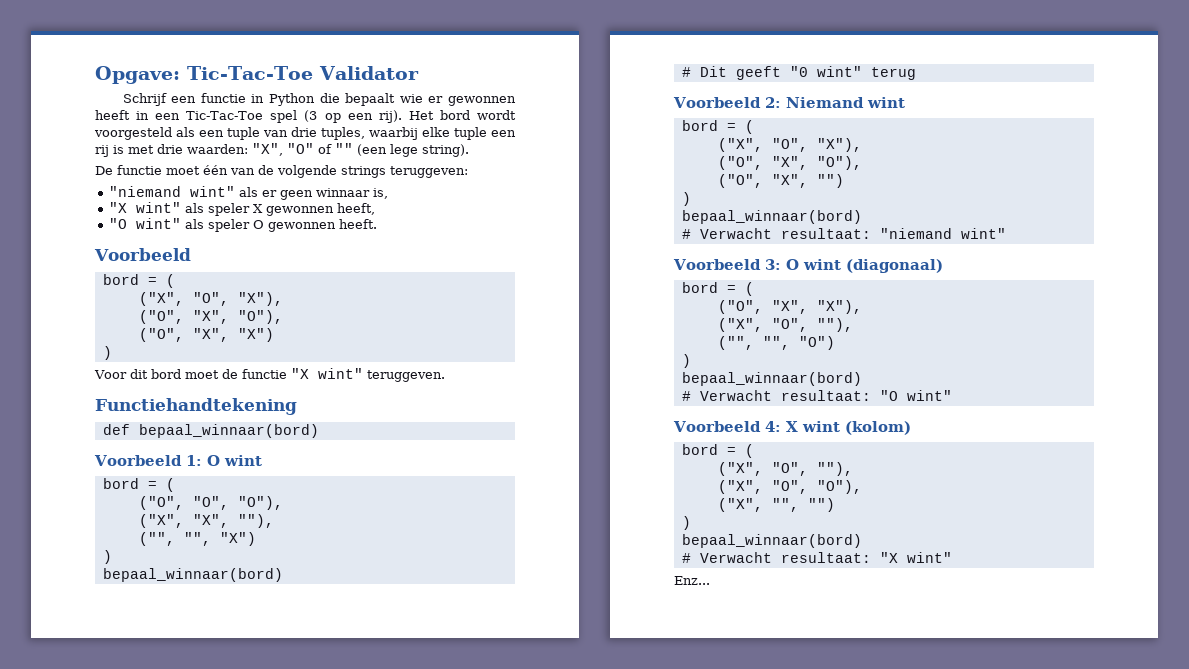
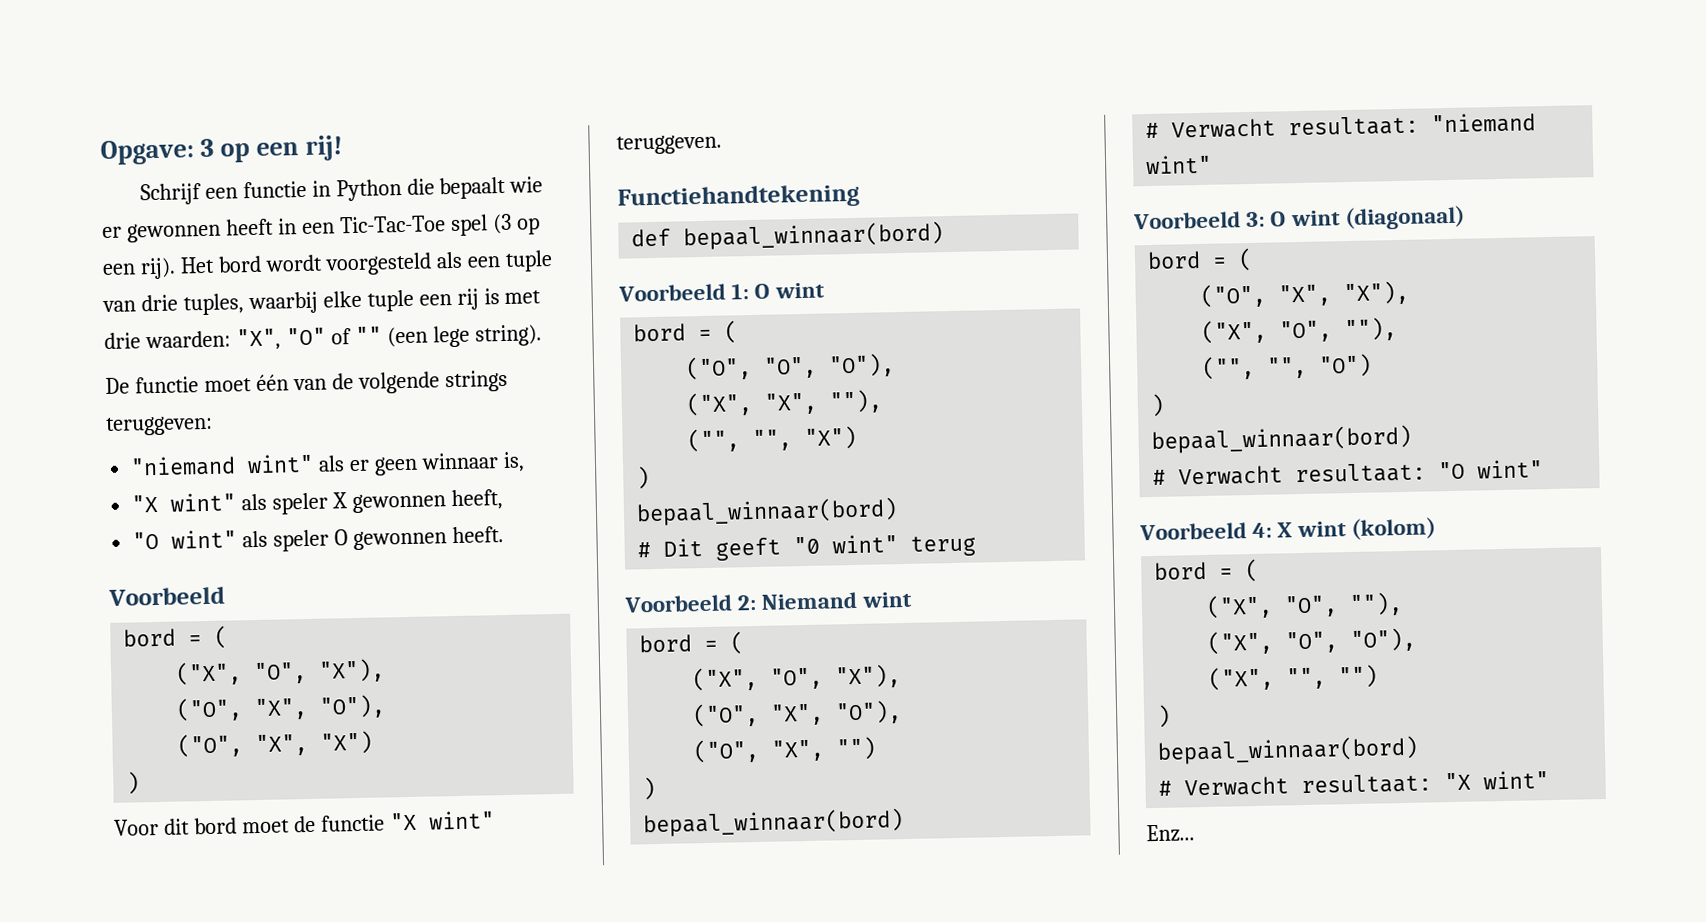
[187,66,419,80] Tic-Tac-Toe Validator -> [199,135,343,163] 3 op een rij!

